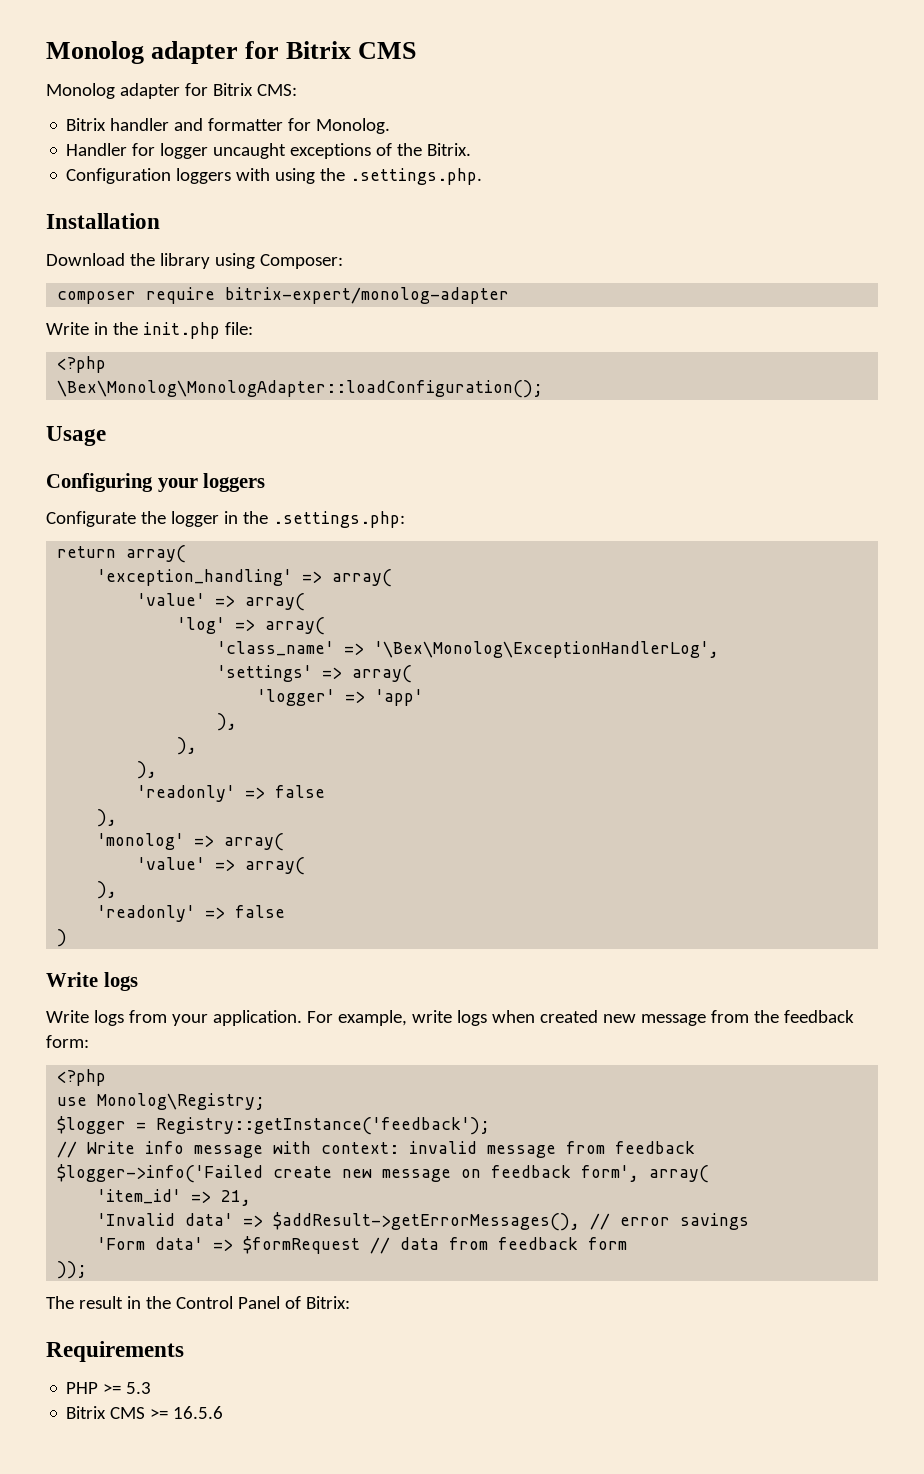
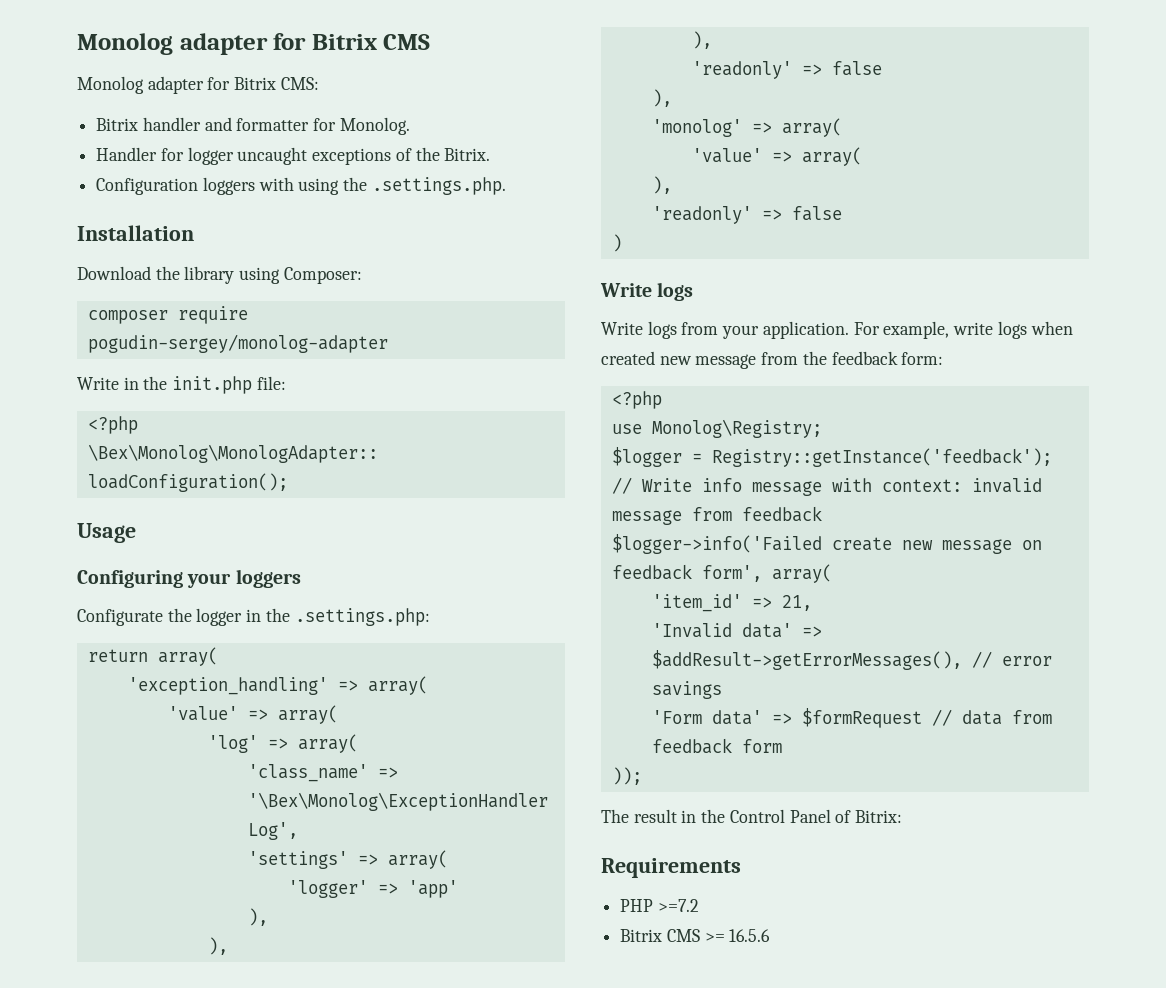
[225,287,510,304] bitrix-expert/monolog-adapter -> [87,334,388,353] pogudin-sergey/monolog-adapter
[103,1382,152,1394] >= 5.3 -> [657,899,699,912] >=7.2

